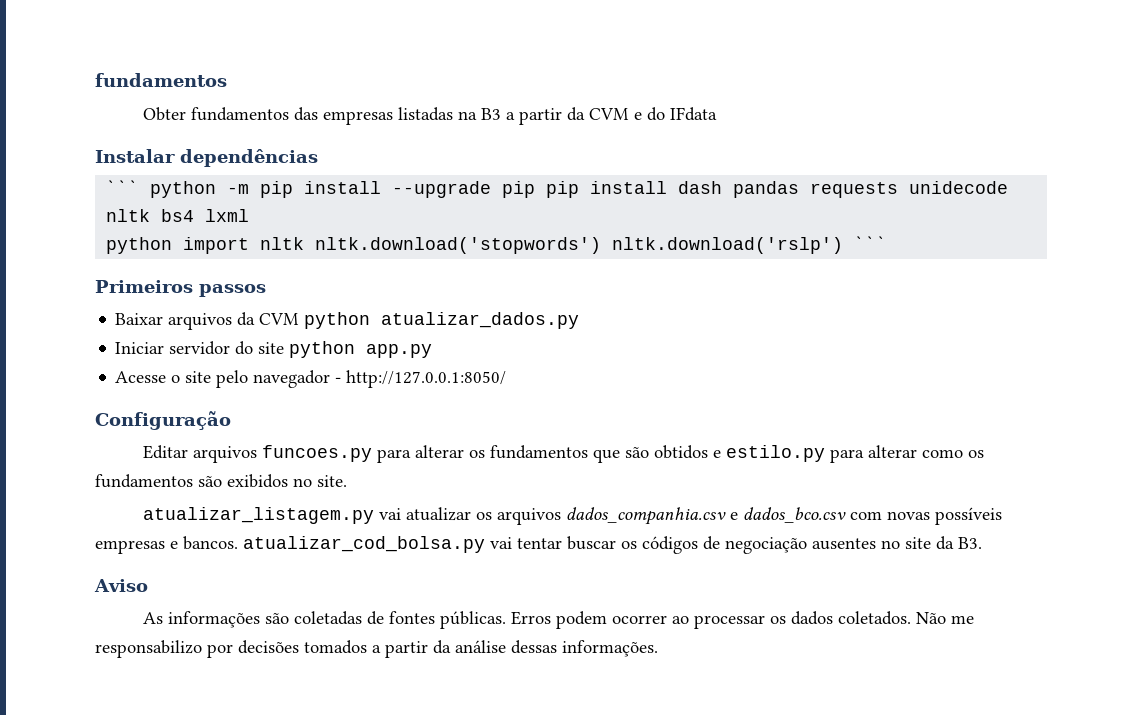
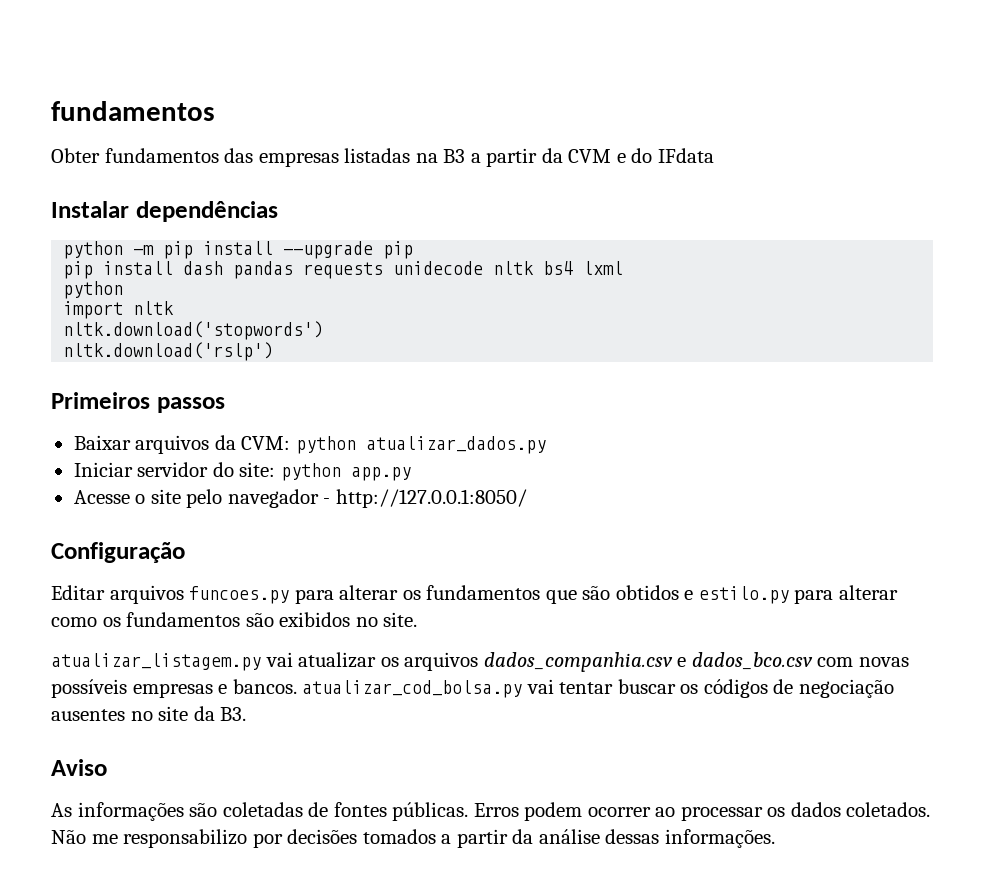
[106,180,140,194] ˋˋˋ -> (278, 211) none
(536, 189) none -> (414, 250) //
(173, 245) none -> (124, 290) //
(305, 243) none -> (175, 308) //
(602, 245) none -> (324, 330) //
[854,236,888,250] ˋˋˋ -> (274, 351) none
[259,313,300,325] CVM -> [241,436,291,450] CVM:
[258,342,285,354] site -> [239,462,276,477] site:

